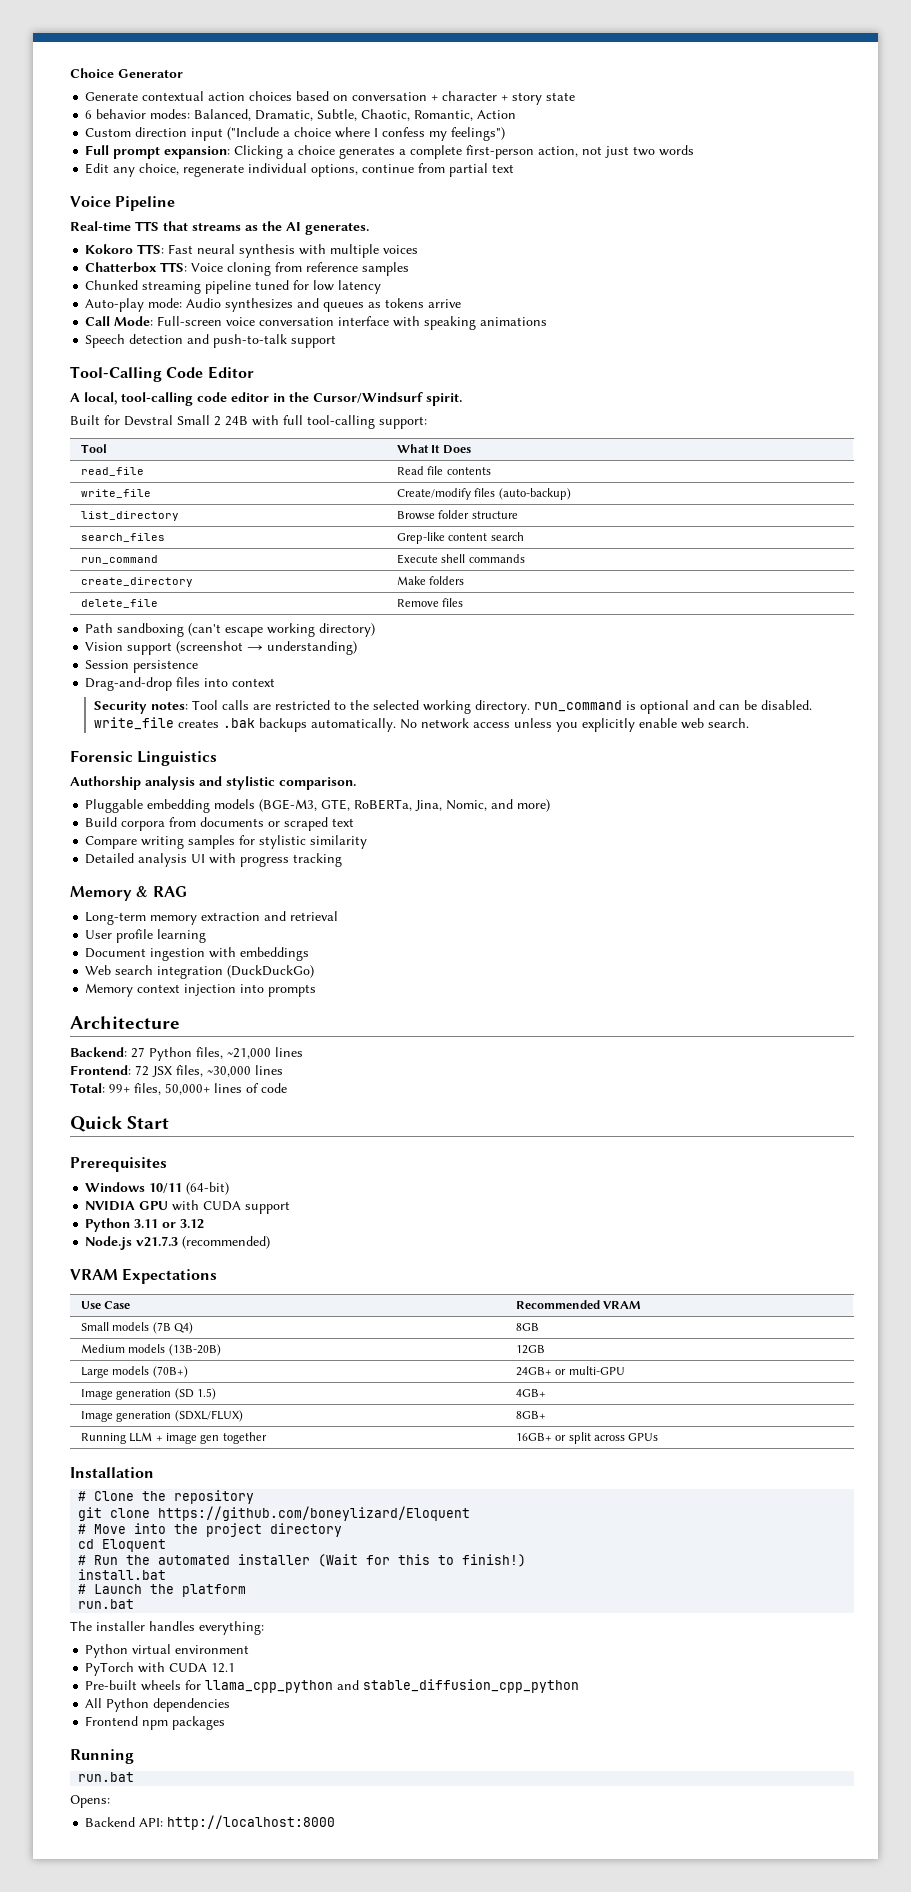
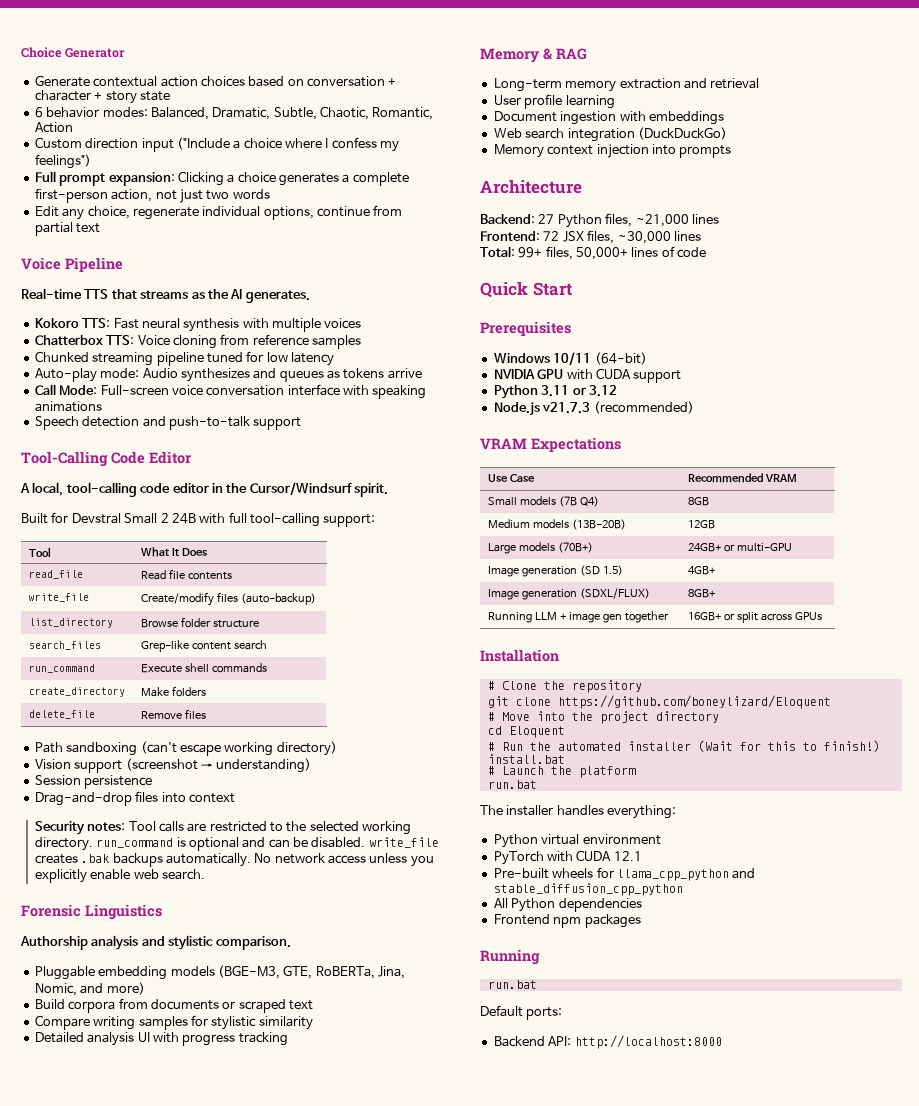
[70,1795,110,1808] Opens: -> [480,1005,563,1020] Default ports:

